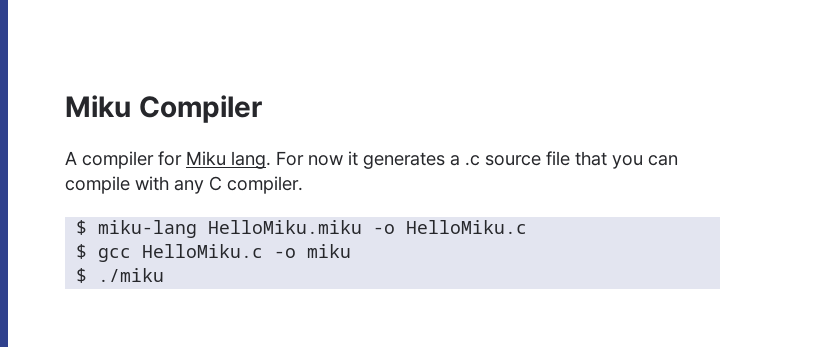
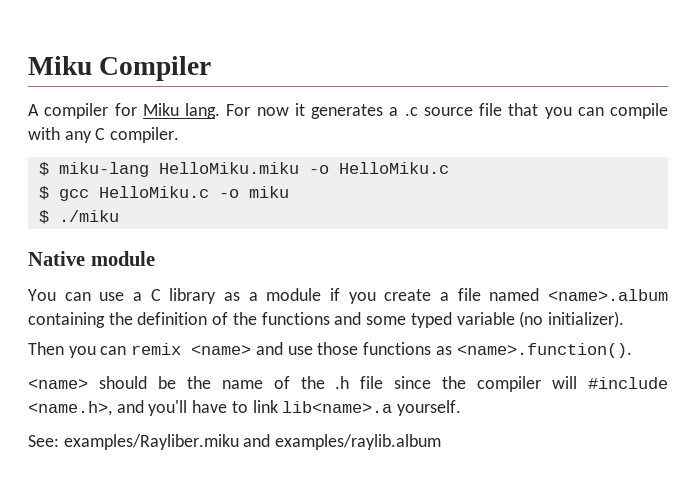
(165, 275) none -> [28,251,155,266] [28,288,669,304] [28,311,624,328] [28,342,632,358] [28,376,668,392] [28,400,462,416] [28,434,442,450] // Native module // You can use a C library as a module if you create a file named <name>.album containing the definition of the functions and some typed variable (no initializer). // Then you can remix <name> and use those functions as <name>.function(). // <name> should be the name of the .h file since the compiler will #include <name.h>, and you'll have to link lib<name>.a yourself. // See: examples/Rayliber.miku and examples/raylib.album

